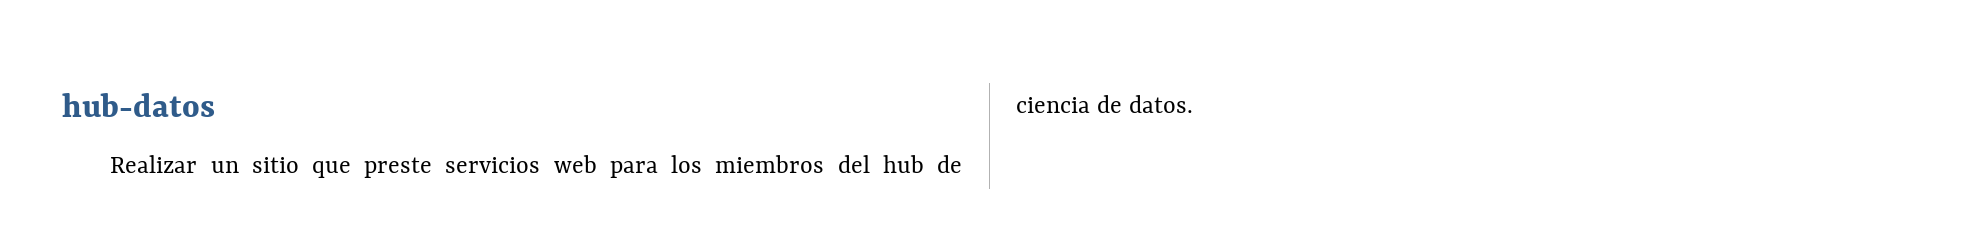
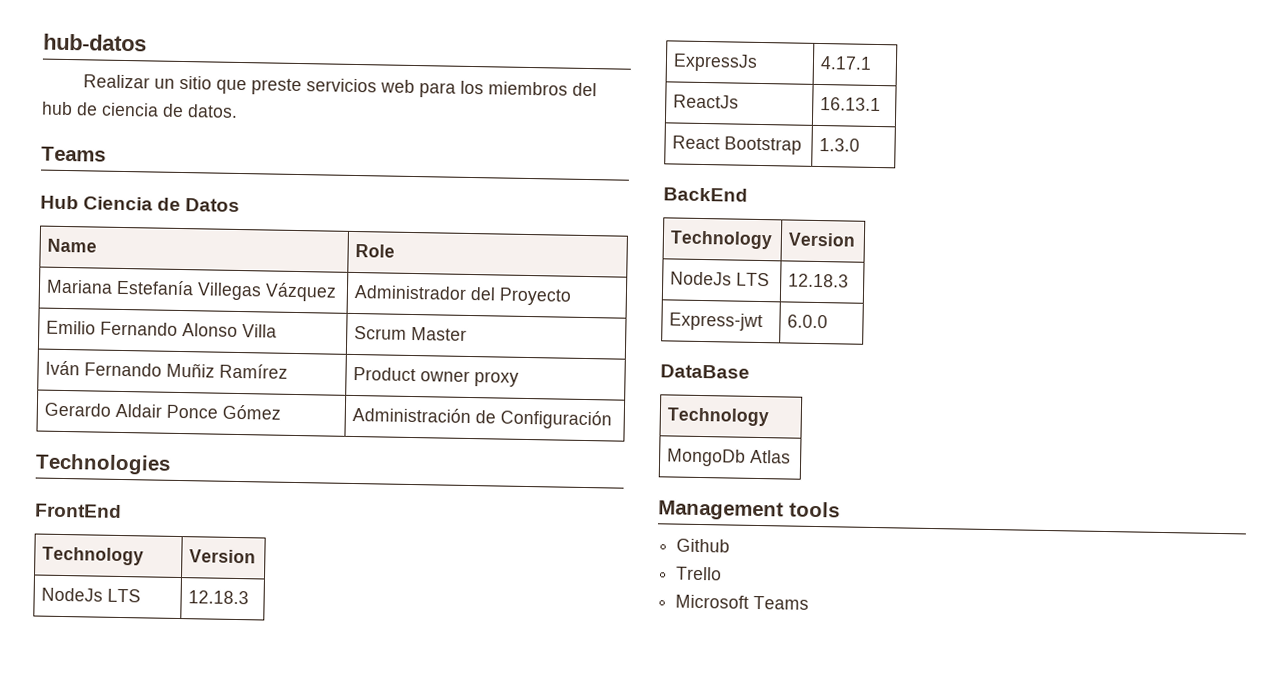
(1194, 104) none -> [41,146,106,162] [40,195,241,213] [47,238,98,253] [355,244,396,258] [46,279,338,302] [354,285,573,306] [46,320,278,338] [354,326,468,341] [45,360,289,379] [353,366,520,387] [44,402,282,420] [352,406,613,430] [35,453,171,475] [35,503,122,518] [42,546,145,566] [189,549,257,564] [41,587,142,603] [188,590,250,605] [673,53,759,72] [820,56,873,70] [673,94,740,109] [820,97,882,112] [672,135,803,155] [819,138,861,152] [663,187,748,202] [670,230,774,250] [788,232,857,247] [670,271,771,287] [788,273,850,288] [669,312,764,332] [787,314,829,329] [660,364,750,379] [667,407,770,427] [666,448,792,467] [658,500,840,521] [676,538,731,553] [676,566,723,581] [675,594,810,610] // Teams // Hub Ciencia de Datos // Name | Role // Mariana Estefanía Villegas Vázquez | Administrador del Proyecto // Emilio Fernando Alonso Villa | Scrum Master // Iván Fernando Muñiz Ramírez | Product owner proxy // Gerardo Aldair Ponce Gómez | Administración de Configuración // Technologies // FrontEnd // Technology | Version // NodeJs LTS | 12.18.3 // ExpressJs | 4.17.1 // ReactJs | 16.13.1 // React Bootstrap | 1.3.0 // BackEnd // Technology | Version // NodeJs LTS | 12.18.3 // Express-jwt | 6.0.0 // DataBase // Technology // MongoDb Atlas // Management tools // Github // Trello // Microsoft Teams

